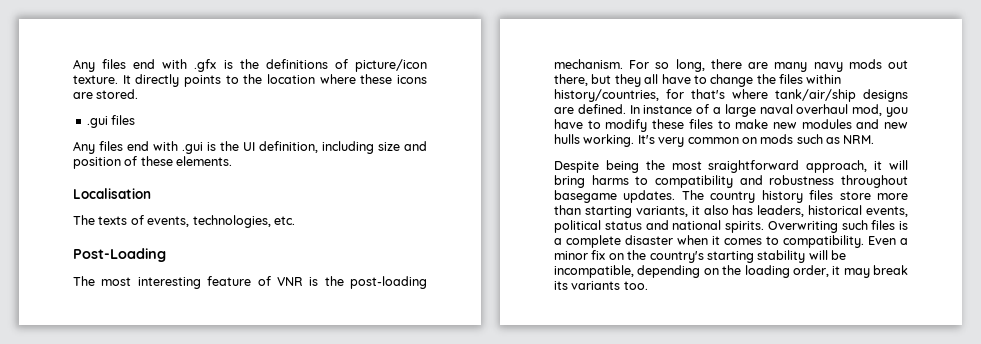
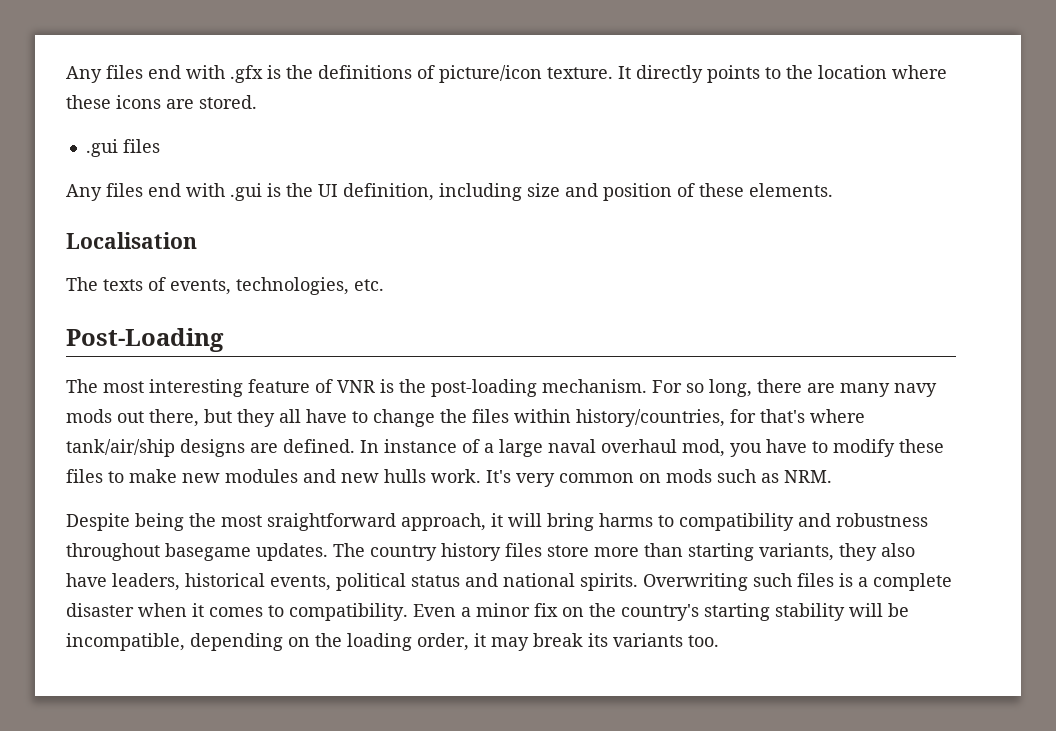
[583,134,635,147] working. -> [431,469,481,483] work.
[691,205,754,215] it also has -> [839,543,915,561] [66,573,107,587] they also have

